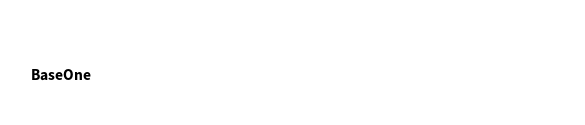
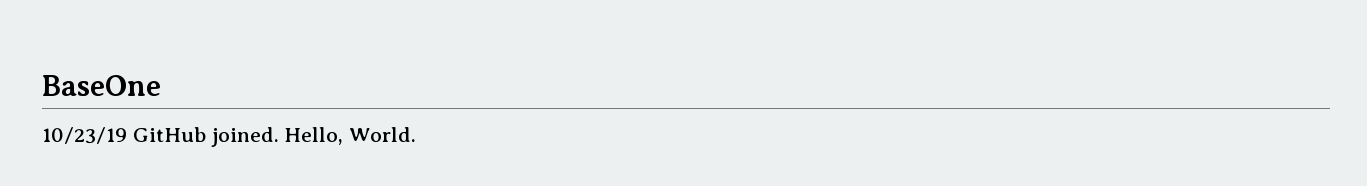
(91, 75) none -> [42,127,417,147] // 10/23/19 GitHub joined. Hello, World.

